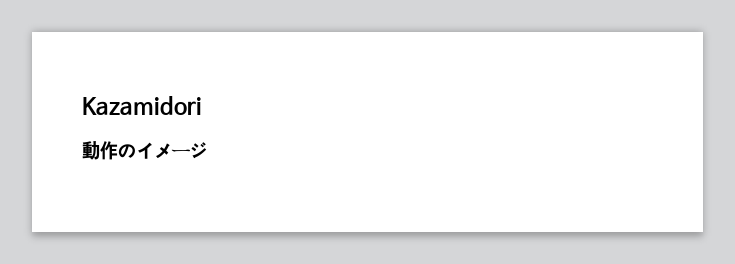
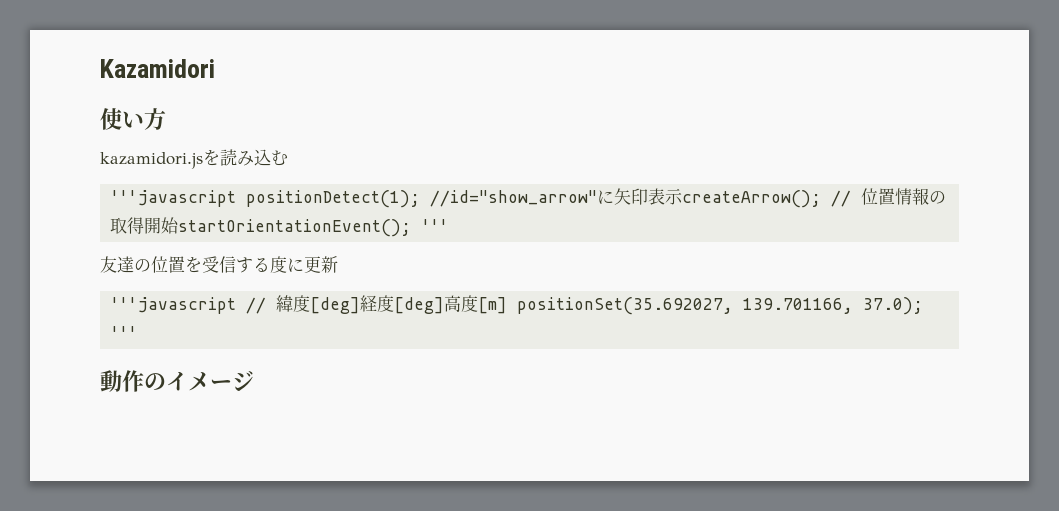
(202, 105) none -> [100,108,166,130] [100,149,288,169] [110,188,947,208] [110,217,449,237] [100,256,338,273] [110,295,924,315] [110,326,138,339] // 使い方 // kazamidori.jsを読み込む // '''javascript positionDetect(1); //id="show_arrow"に矢印表示createArrow(); // 位置情報の取得開始startOrientationEvent(); ''' // 友達の位置を受信する度に更新 // '''javascript // 緯度[deg]経度[deg]高度[m] positionSet(35.692027, 139.701166, 37.0); '''

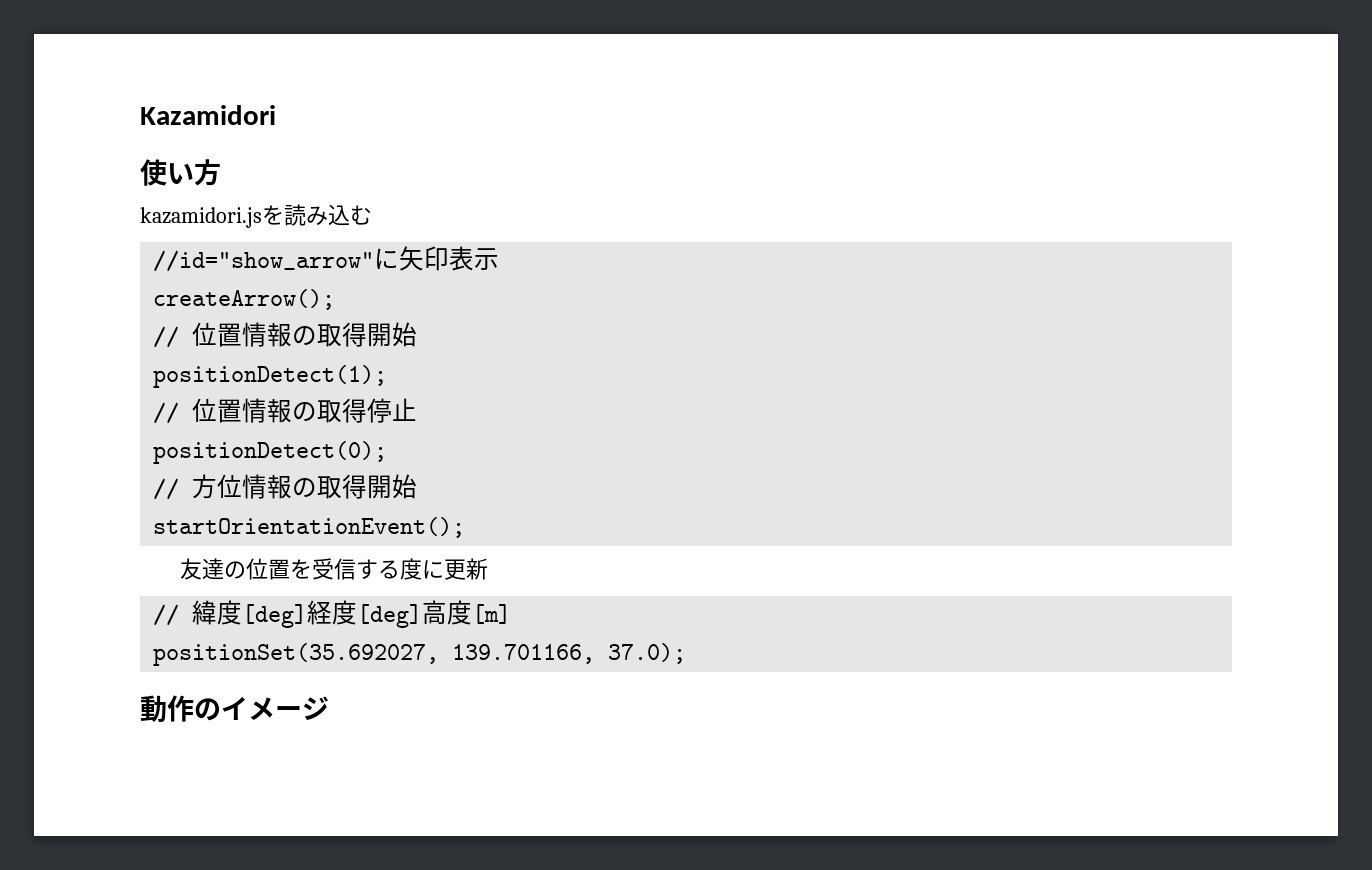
[110,190,421,208] '''javascript positionDetect(1); -> (372, 215) none
(684, 196) none -> (500, 259) //
(822, 199) none -> (336, 299) //
(180, 225) none -> [153,365,388,388] [153,398,418,424] [153,441,388,464] [153,474,418,500] // positionDetect(1); // // 位置情報の取得停止 // positionDetect(0); // // 方位情報の取得開始 //
[421,219,449,232] ''' -> (466, 527) none
[110,297,237,314] '''javascript -> (488, 569) none
(508, 305) none -> (512, 614) //
[110,326,138,339] ''' -> (687, 653) none

